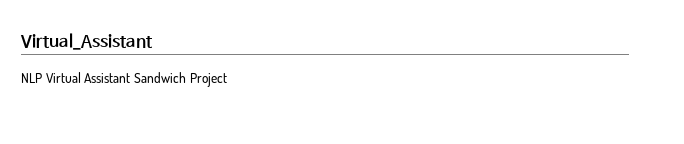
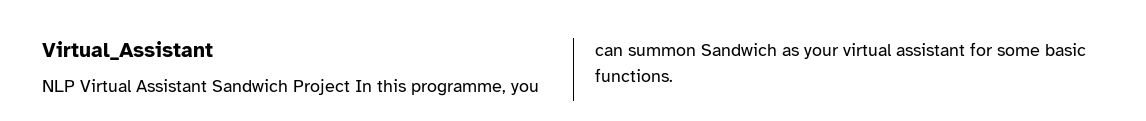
(227, 80) none -> [355,79,539,96] [595,42,1086,59] [595,68,673,82] In this programme, you can summon Sandwich as your virtual assistant for some basic functions.

